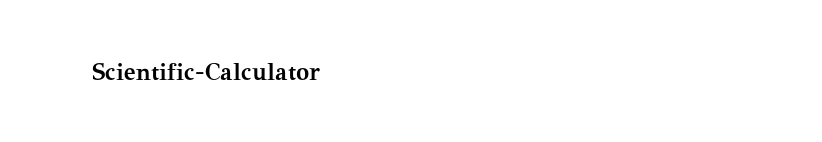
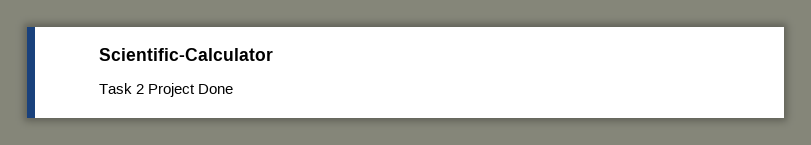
(320, 71) none -> [99,83,234,97] // Task 2 Project Done

